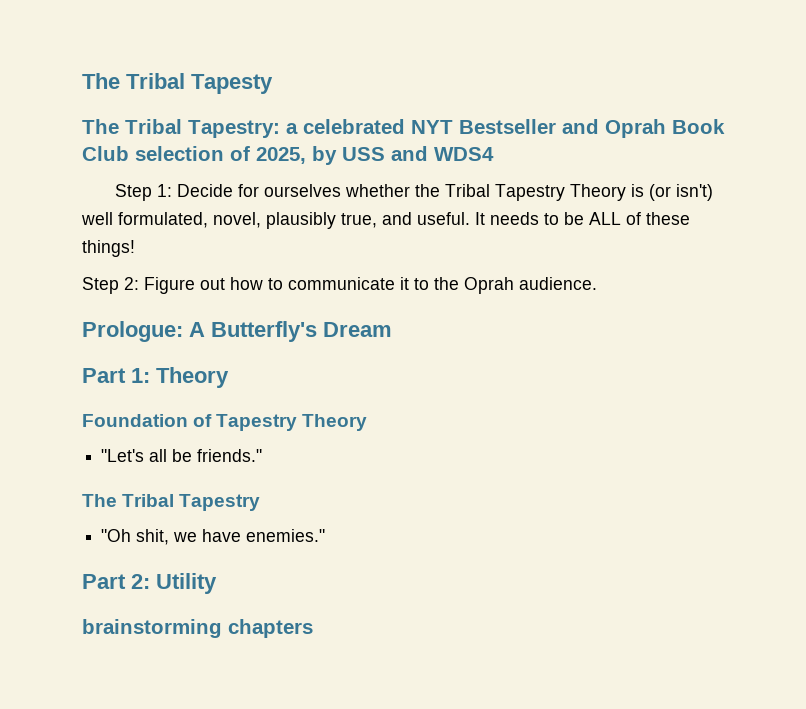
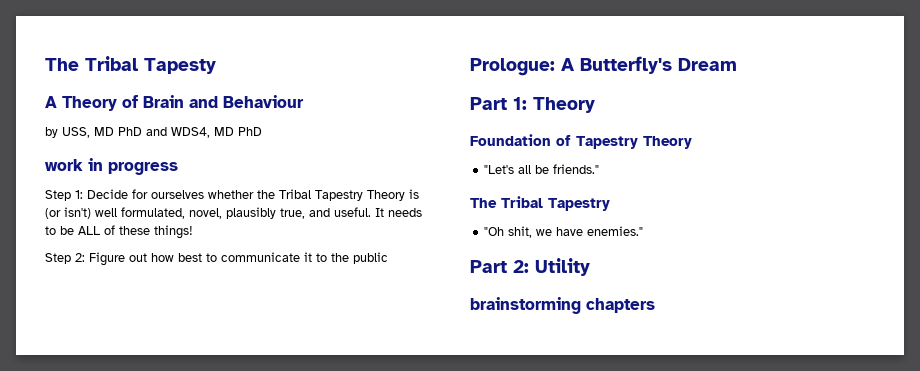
[82,119,725,138] [82,146,494,165] The Tribal Tapestry: a celebrated NYT Bestseller and Oprah Book Club selection of 2025, by USS and WDS4 -> [45,95,304,111] [45,127,262,138] [45,158,178,175] A Theory of Brain and Behaviour // by USS, MD PhD and WDS4, MD PhD // work in progress
(263, 283) none -> [178,253,202,262] best
[464,277,597,294] Oprah audience. -> [353,252,388,264] public

